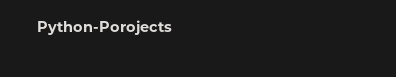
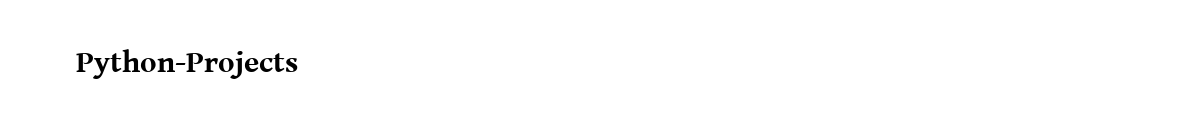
[37,20,172,35] Python-Porojects -> [76,49,298,79] Python-Projects

